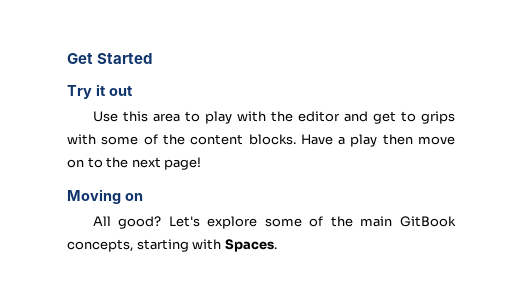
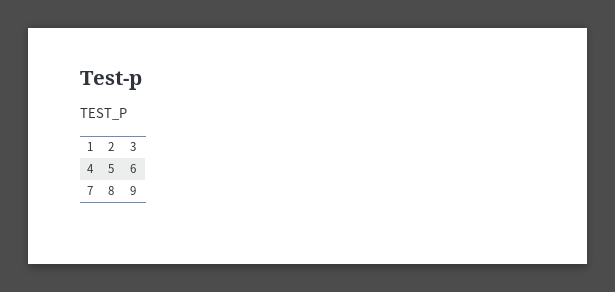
[67,53,153,64] [67,84,133,99] [92,111,456,124] [67,134,456,147] [67,157,202,170] [67,189,143,204] [92,216,457,229] [67,239,277,252] Get Started // Try it out // Use this area to play with the editor and get to grips with some of the content blocks. Have a play then move on to the next page! // Moving on // All good? Let's explore some of the main GitBook concepts, starting with Spaces. -> [80,71,142,90] [80,108,127,120] [87,142,94,151] [108,142,115,151] [130,142,137,151] [87,164,95,173] [108,164,115,173] [130,164,137,173] [87,186,94,195] [108,186,115,195] [130,186,137,195] Test-p // TEST_P // 1 | 2 | 3 // 4 | 5 | 6 // 7 | 8 | 9

